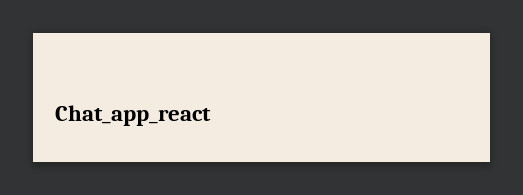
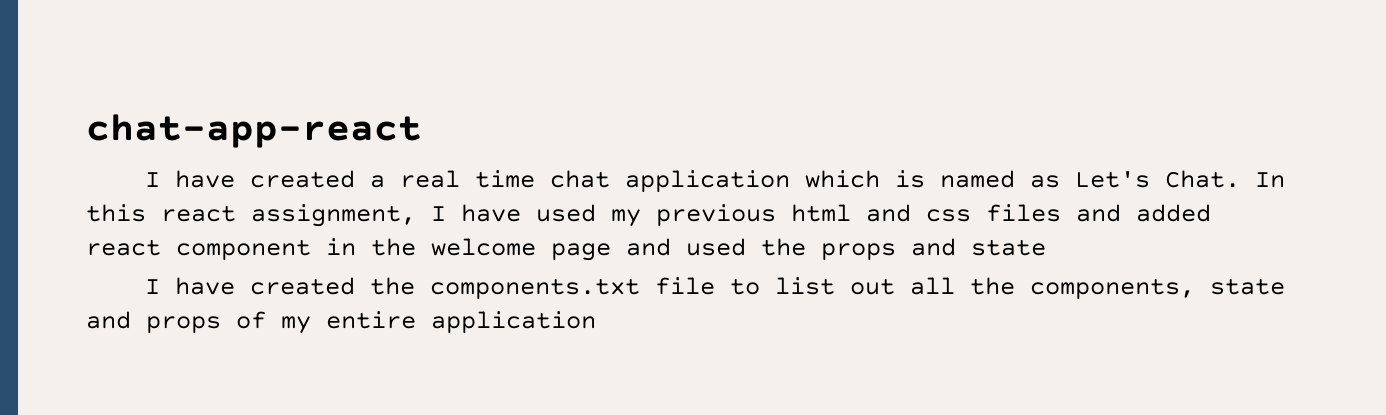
[55,105,211,126] Chat_app_react -> [86,114,422,148] [145,170,1286,192] [86,204,1211,227] [86,238,1046,261] [145,277,1286,299] [86,311,596,334] chat-app-react // I have created a real time chat application which is named as Let's Chat. In this react assignment, I have used my previous html and css files and added react component in the welcome page and used the props and state // I have created the components.txt file to list out all the components, state and props of my entire application

